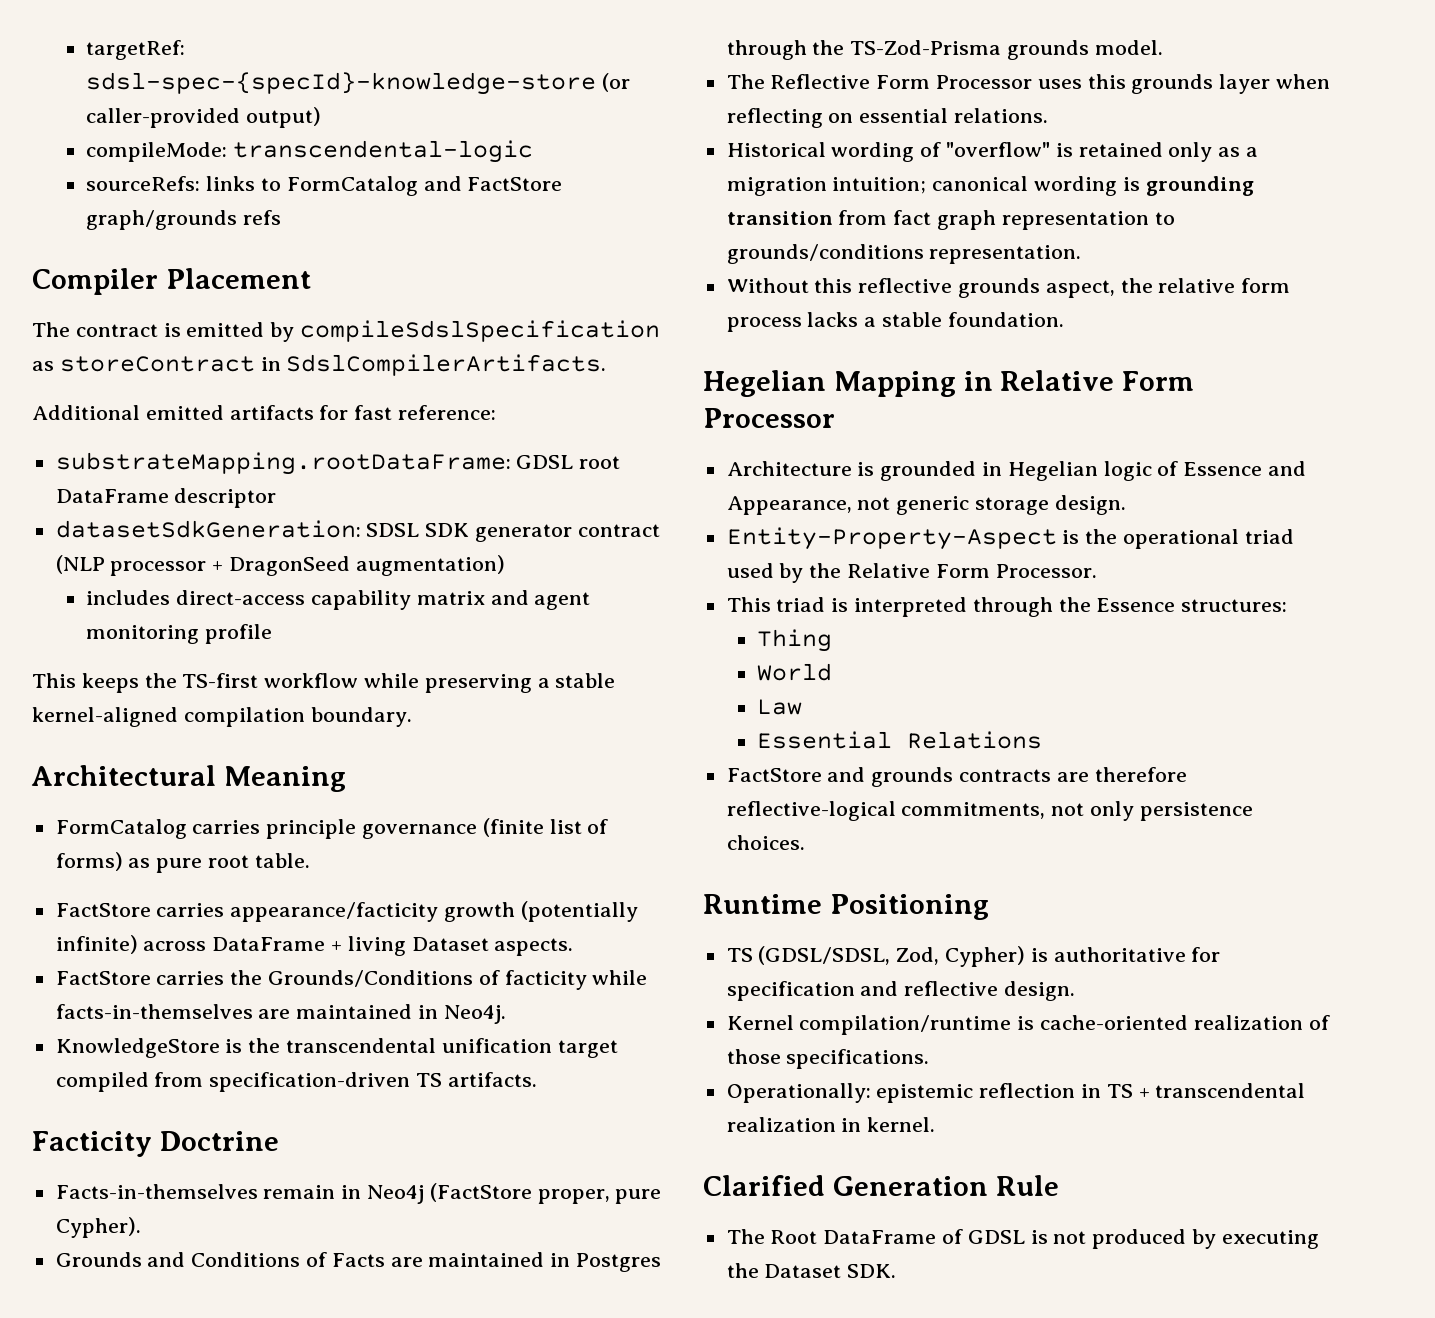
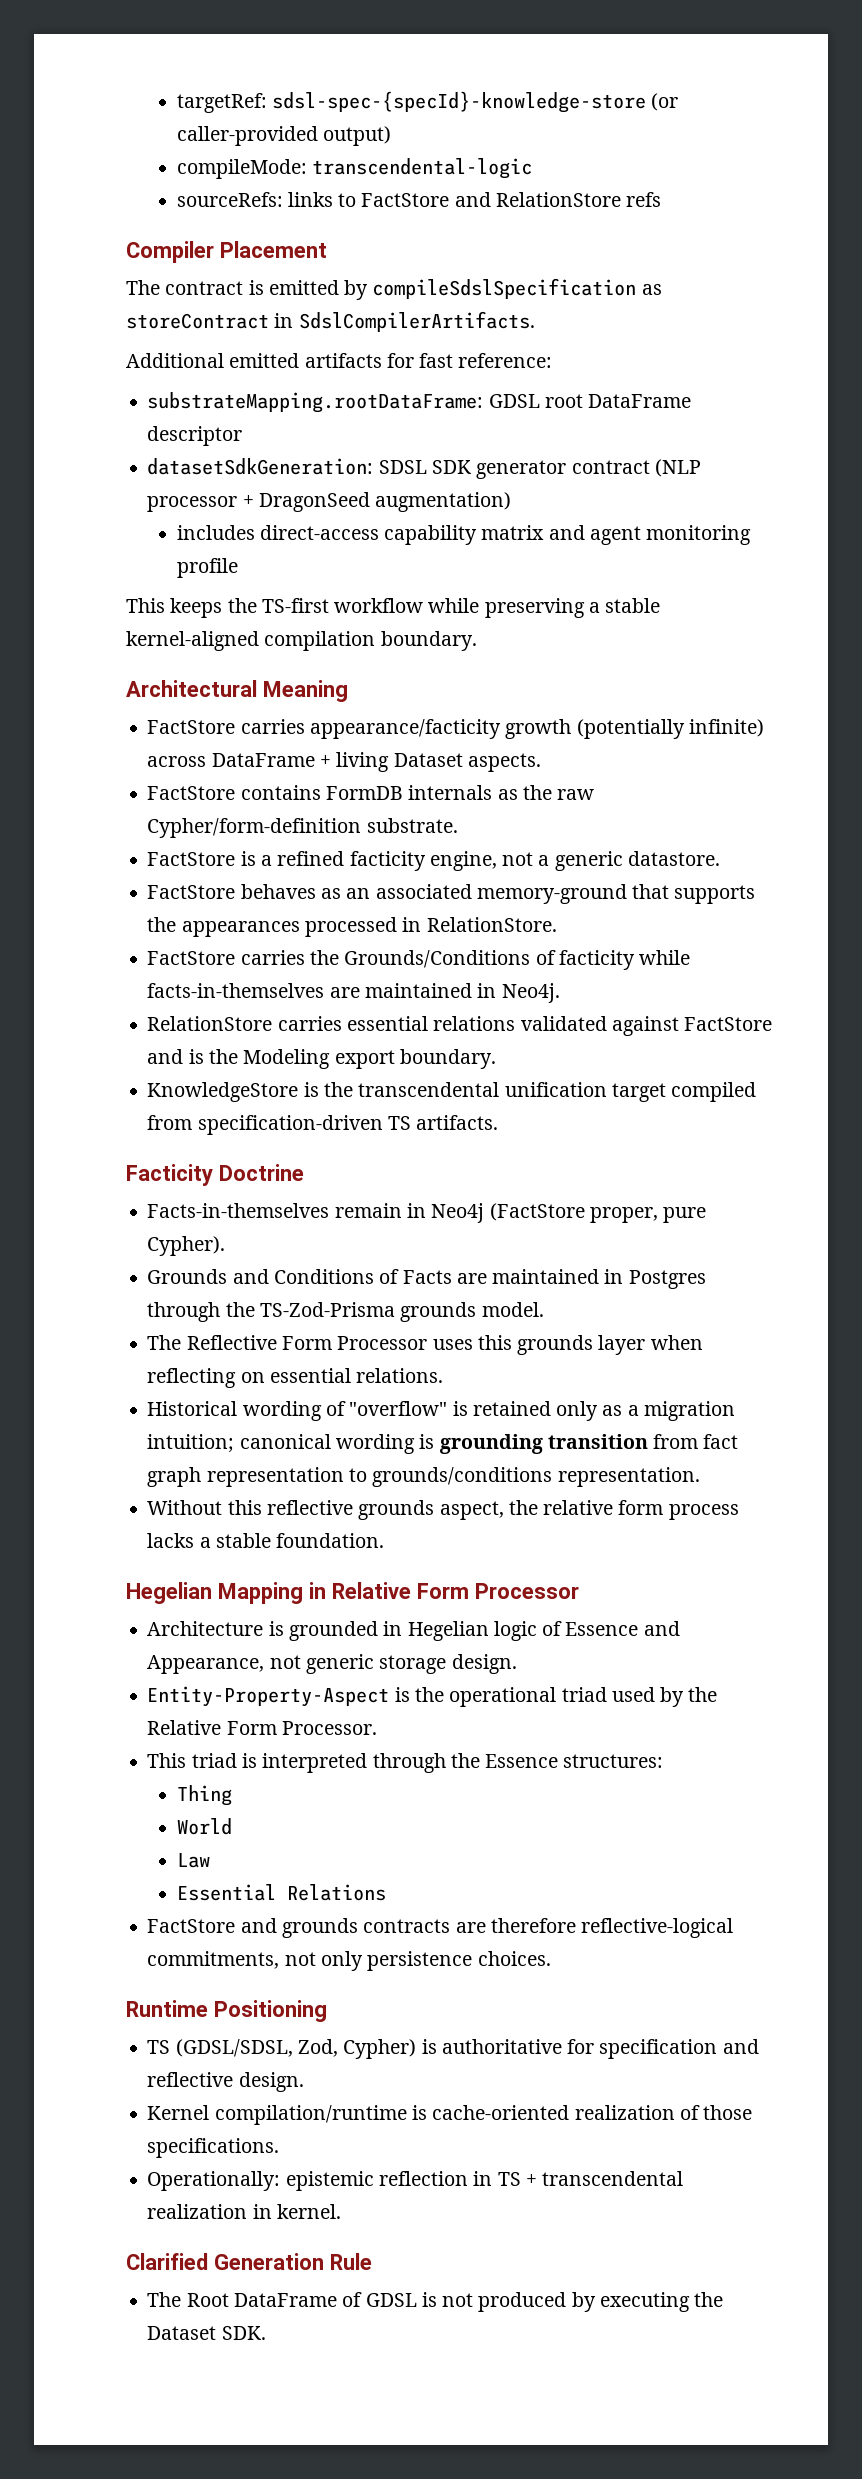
[286,176,563,196] [86,210,238,230] FormCatalog and FactStore graph/grounds -> [361,192,621,207] FactStore and RelationStore
[55,818,609,839] [55,852,310,873] // FormCatalog carries principle governance (finite list of forms) as pure root table. -> (348, 691) none
(574, 947) none -> [147,785,595,800] [147,818,458,838] [147,851,720,871] [147,884,756,904] [147,917,557,937] // FactStore contains FormDB internals as the raw Cypher/form-definition substrate. // FactStore is a refined facticity engine, not a generic datastore. // FactStore behaves as an associated memory-ground that supports the appearances processed in RelationStore.
(506, 1014) none -> [147,1016,773,1036] [147,1049,496,1069] // RelationStore carries essential relations validated against FactStore and is the Modeling export boundary.

